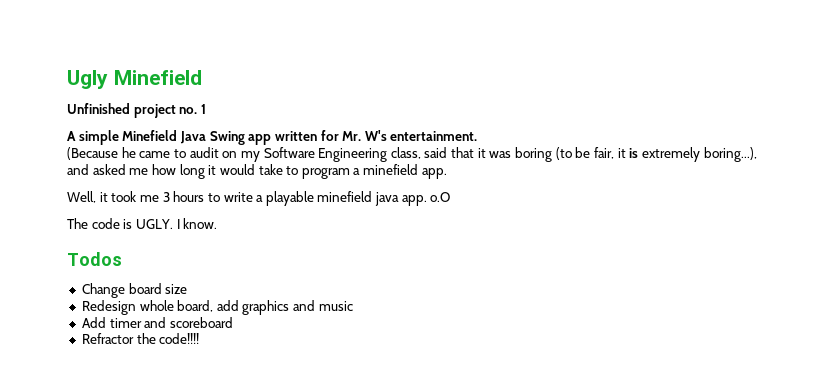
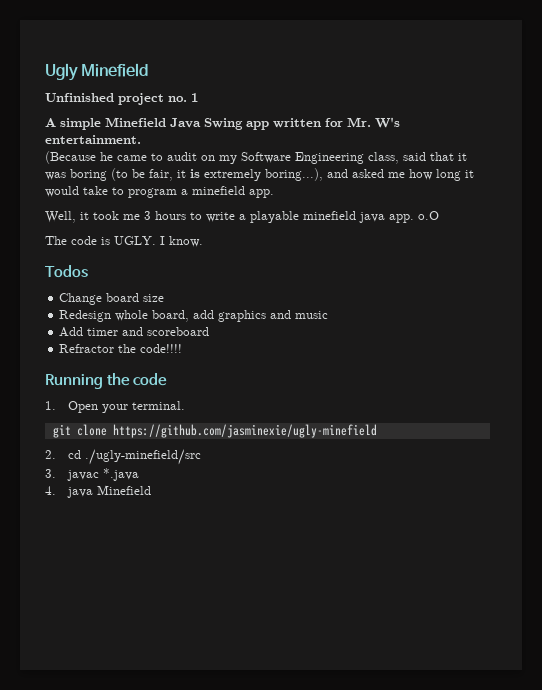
(200, 338) none -> [45,373,167,389] [45,401,186,413] [52,424,377,438] [45,449,202,465] [45,468,140,481] [45,485,152,498] // Running the code // 1. Open your terminal. // git clone https://github.com/jasminexie/ugly-minefield // 2. cd ./ugly-minefield/src // 3. javac *.java // 4. java Minefield

